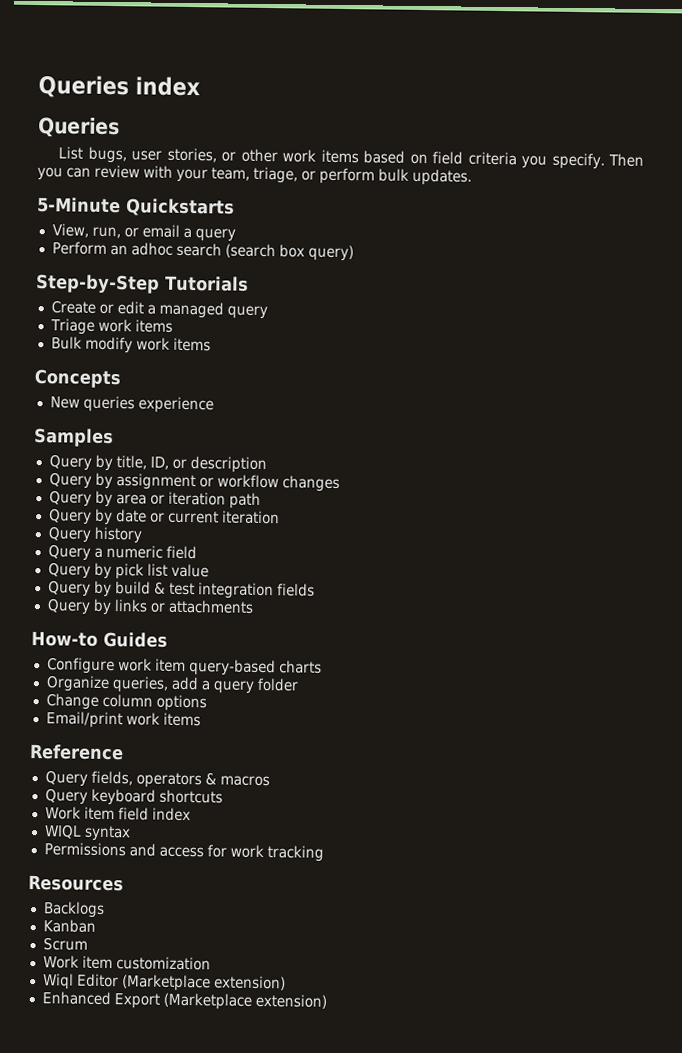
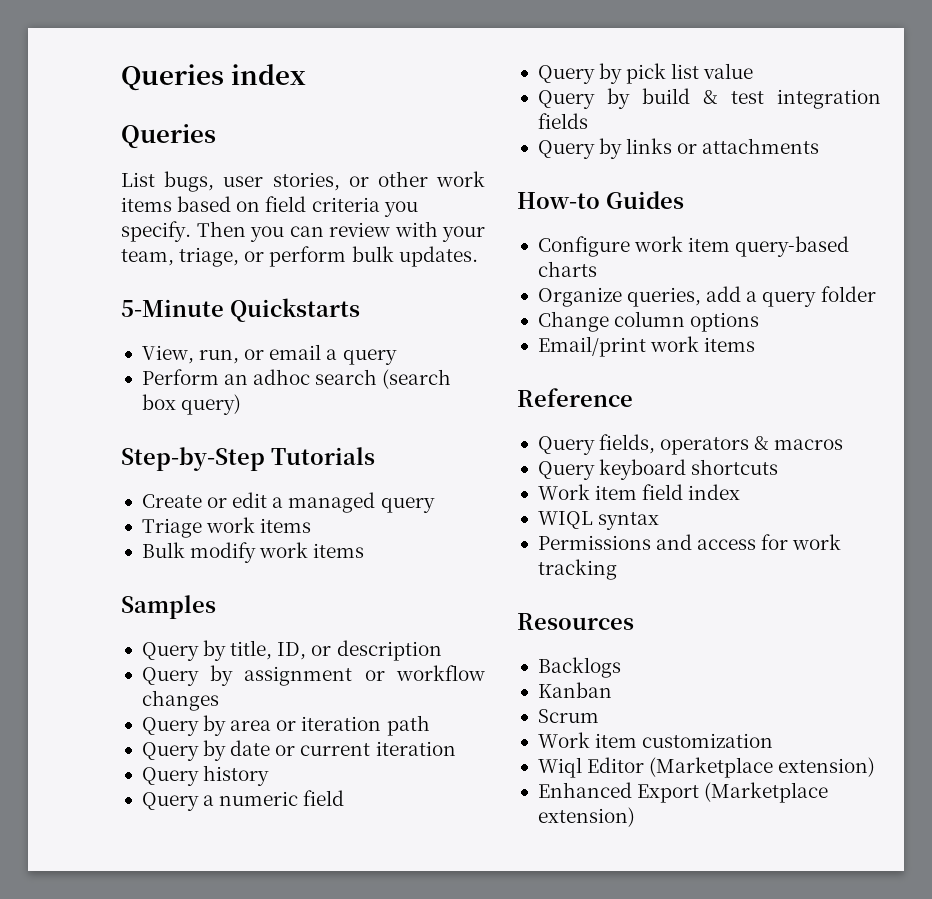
[34,369,122,389] [49,395,214,414] // Concepts // New queries experience -> (365, 550) none

